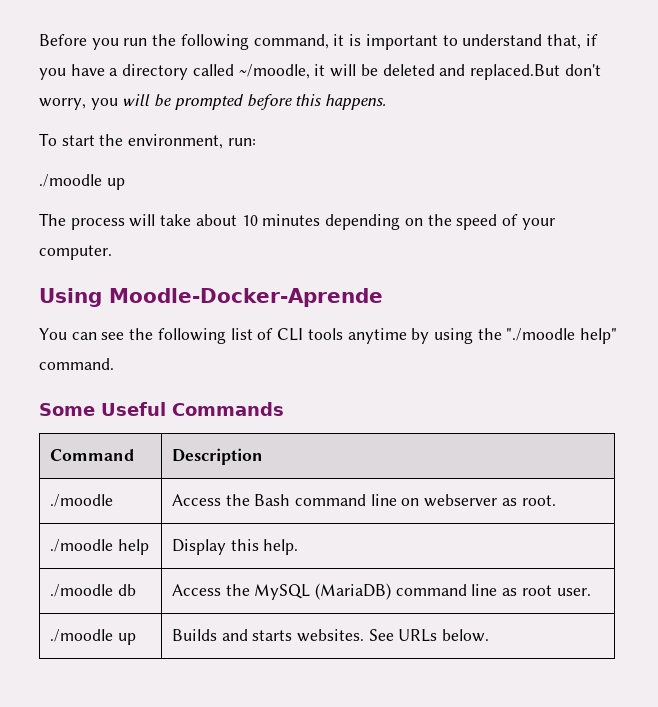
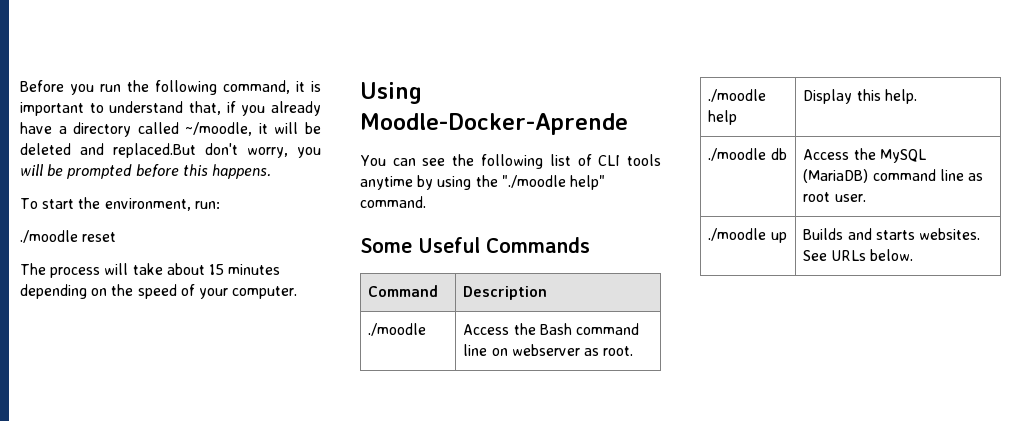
(66, 74) none -> [271,101,321,116] already
[106,178,125,190] up -> [82,232,117,242] reset
[241,215,258,226] 10 -> [208,264,224,275] 15

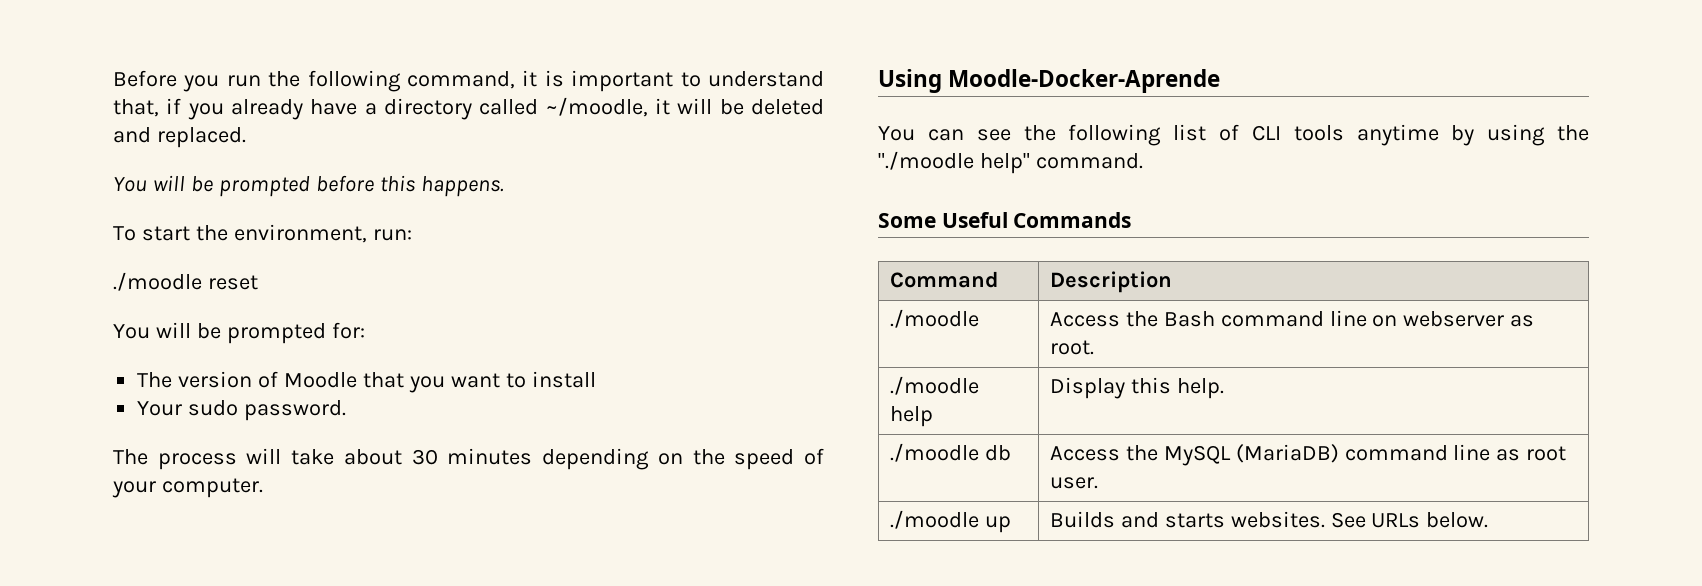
[113,143,321,158] replaced.But don't worry, you -> [156,127,246,148] [113,177,147,192] replaced. // You
(117, 237) none -> [113,322,365,344] [137,371,596,393] [137,400,347,421] // You will be prompted for: // The version of Moodle that you want to install // Your sudo password.
[208,264,224,275] 15 -> [411,449,438,465] 30

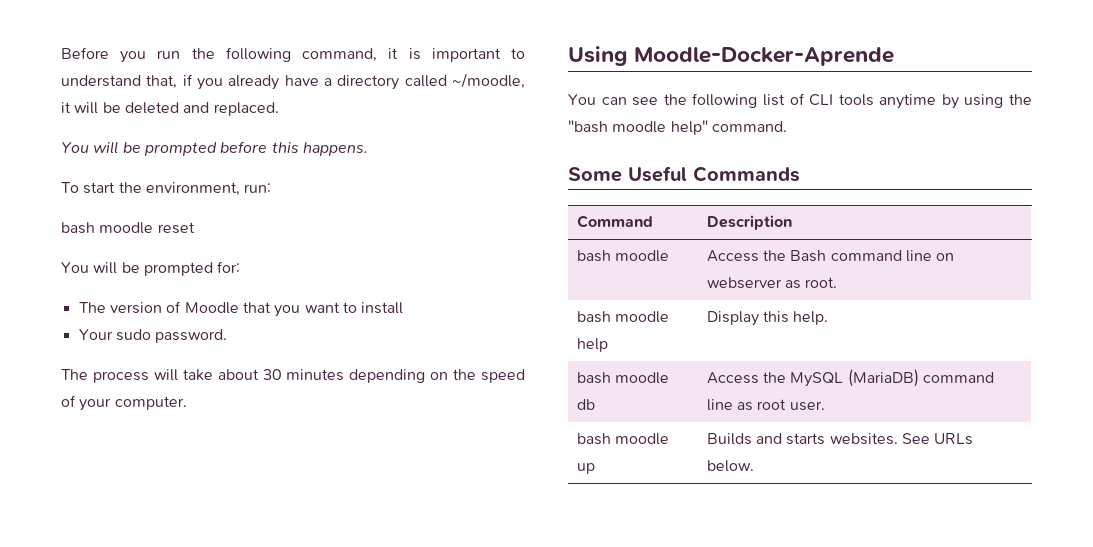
[113,272,202,291] ./moodle -> [61,222,154,234] bash moodle
[878,151,974,170] "./moodle -> [568,120,667,133] "bash moodle
[889,309,979,328] ./moodle -> [576,250,669,262] bash moodle
[889,376,979,395] ./moodle -> [576,311,669,323] bash moodle
[889,443,979,462] ./moodle -> [576,372,669,384] bash moodle
[889,510,979,529] ./moodle -> [576,433,669,445] bash moodle

